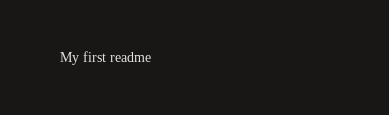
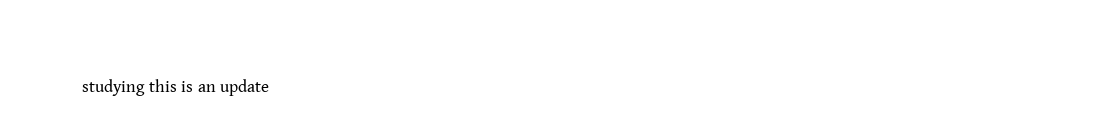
[60,51,151,65] My first readme -> [82,79,270,96] studying this is an update

